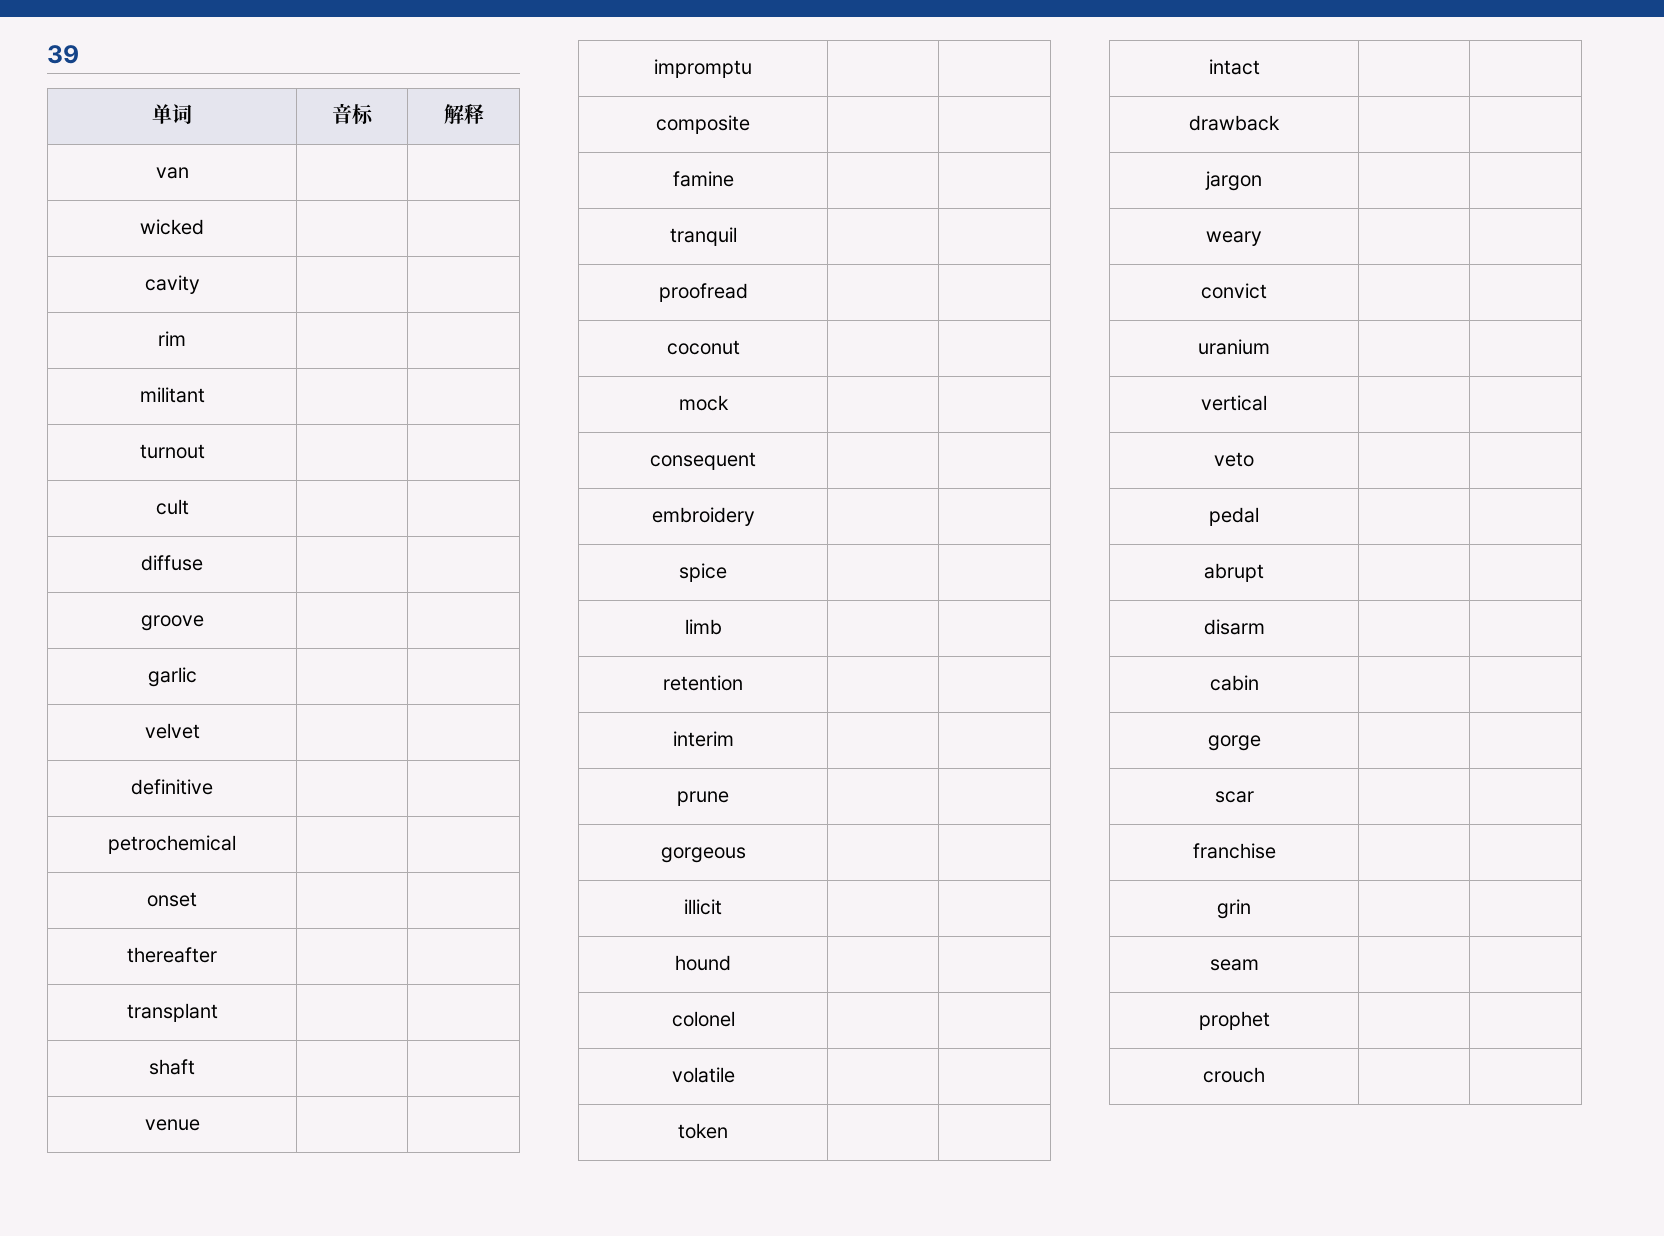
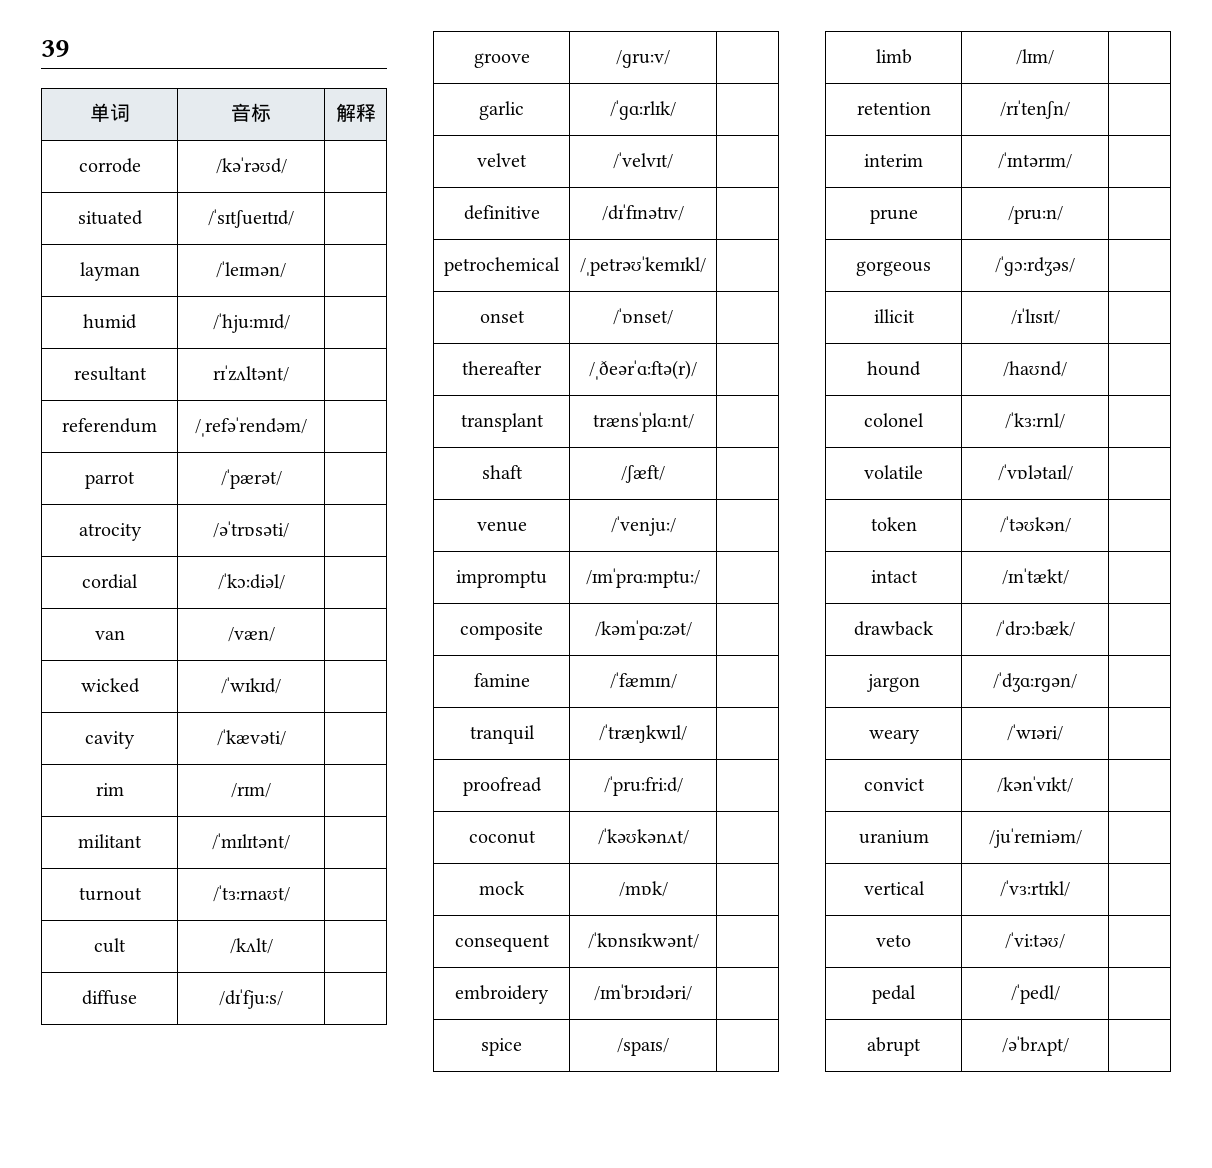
(484, 114) none -> [78,158,141,173] [215,157,287,174] [77,210,143,225] [208,209,294,228] [79,262,140,281] [216,261,286,278] [83,314,137,329] [212,313,290,333] [73,366,147,381] [213,365,289,382] [62,418,157,433] [195,417,307,437] [85,471,135,489] [220,469,282,489] [78,523,142,541] [213,521,289,538] [82,574,138,589] [217,573,285,590] // corrode | /kəˈrəʊd/ | // situated | /ˈsɪtʃueɪtɪd/ | // layman | /ˈleɪmən/ | // humid | /ˈhjuːmɪd/ | // resultant | rɪˈzʌltənt/ | // referendum | /ˌrefəˈrendəm/ | // parrot | /ˈpærət/ | // atrocity | /əˈtrɒsəti/ | // cordial | /ˈkɔːdiəl/ |
(189, 173) none -> [227,627,275,642] /væn/
(204, 227) none -> [221,677,281,694] /ˈwɪkɪd/
(200, 284) none -> [216,729,286,746] /ˈkævəti/
(186, 338) none -> [231,783,271,798] /rɪm/
(205, 395) none -> [212,833,290,850] /ˈmɪlɪtənt/
(205, 451) none -> [212,885,290,902] /ˈtɜːrnaʊt/
(189, 507) none -> [229,938,273,954] /kʌlt/
(203, 563) none -> [219,989,283,1009] /dɪˈfjuːs/
(204, 623) none -> [616,50,670,68] /ɡruːv/
(197, 677) none -> [610,100,676,120] /ˈɡɑːrlɪk/
(200, 731) none -> [613,152,673,169] /ˈvelvɪt/
(213, 787) none -> [602,204,684,221] /dɪˈfɪnətɪv/
(236, 844) none -> [580,256,706,276] /ˌpetrəʊˈkemɪkl/
(197, 899) none -> [613,308,673,325] /ˈɒnset/
(217, 955) none -> [589,360,697,380] /ˌðeərˈɑːftə(r)/
(218, 1012) none -> [592,412,694,432] trænsˈplɑːnt/
(195, 1067) none -> [621,465,665,483] /ʃæft/
(200, 1125) none -> [610,516,676,536] /ˈvenjuː/
(752, 68) none -> [586,568,700,588] /ɪmˈprɑːmptuː/
(750, 124) none -> [594,620,692,640] /kəmˈpɑːzət/
(734, 179) none -> [609,672,677,689] /ˈfæmɪn/
(737, 236) none -> [599,724,687,743] /ˈtræŋkwɪl/
(748, 292) none -> [603,776,683,796] /ˈpruːfriːd/
(740, 347) none -> [597,828,689,845] /ˈkəʊkənʌt/
(729, 403) none -> [618,881,668,897] /mɒk/
(756, 461) none -> [587,932,699,949] /ˈkɒnsɪkwənt/
(755, 516) none -> [594,984,692,1001] /ɪmˈbrɔɪdəri/
(727, 572) none -> [617,1038,669,1056] /spaɪs/
(722, 627) none -> [1016,49,1054,65] /lɪm/
(743, 683) none -> [1000,100,1070,119] /rɪˈtenʃn/
(734, 739) none -> [998,152,1072,169] /ˈɪntərɪm/
(729, 798) none -> [1007,206,1063,224] /pruːn/
(746, 855) none -> [995,256,1075,276] /ˈɡɔːrdʒəs/
(722, 907) none -> [1010,308,1060,325] /ɪˈlɪsɪt/
(731, 963) none -> [1003,361,1067,377] /haʊnd/
(735, 1019) none -> [1005,412,1065,429] /ˈkɜːrnl/
(735, 1075) none -> [997,464,1073,481] /ˈvɒlətaɪl/
(728, 1131) none -> [999,516,1071,533] /ˈtəʊkən/
(1260, 67) none -> [1001,568,1069,585] /ɪnˈtækt/
(1280, 123) none -> [995,620,1075,637] /ˈdrɔːbæk/
(1262, 181) none -> [993,672,1077,692] /ˈdʒɑːrɡən/
(1262, 238) none -> [1007,724,1063,741] /ˈwɪəri/
(1267, 291) none -> [997,776,1073,793] /kənˈvɪkt/
(1270, 347) none -> [988,828,1082,848] /juˈreɪniəm/
(1267, 403) none -> [1000,880,1070,897] /ˈvɜːrtɪkl/
(1254, 459) none -> [1005,932,1065,949] /ˈviːtəʊ/
(1259, 516) none -> [1010,984,1060,1004] /ˈpedl/
[1203,619,1265,635] [1209,675,1259,691] [1207,735,1261,751] [1214,791,1254,803] [1192,843,1276,859] [1217,899,1251,919] [1209,959,1259,971] [1198,1011,1270,1030] [1203,1067,1265,1083] | // disarm | | // cabin | | // gorge | | // scar | | // franchise | | // grin | | // seam | | // prophet | | // crouch | -> [1001,1036,1069,1056] /əˈbrʌpt/

